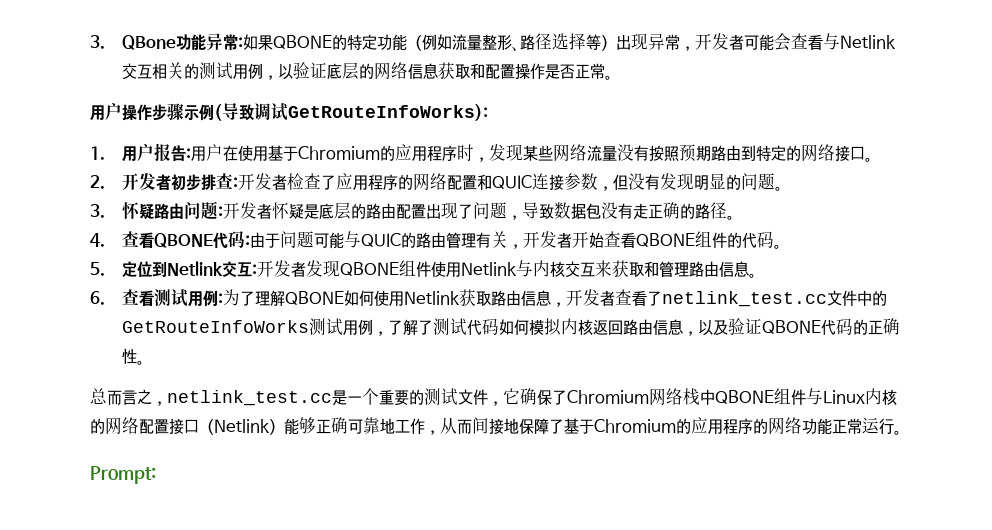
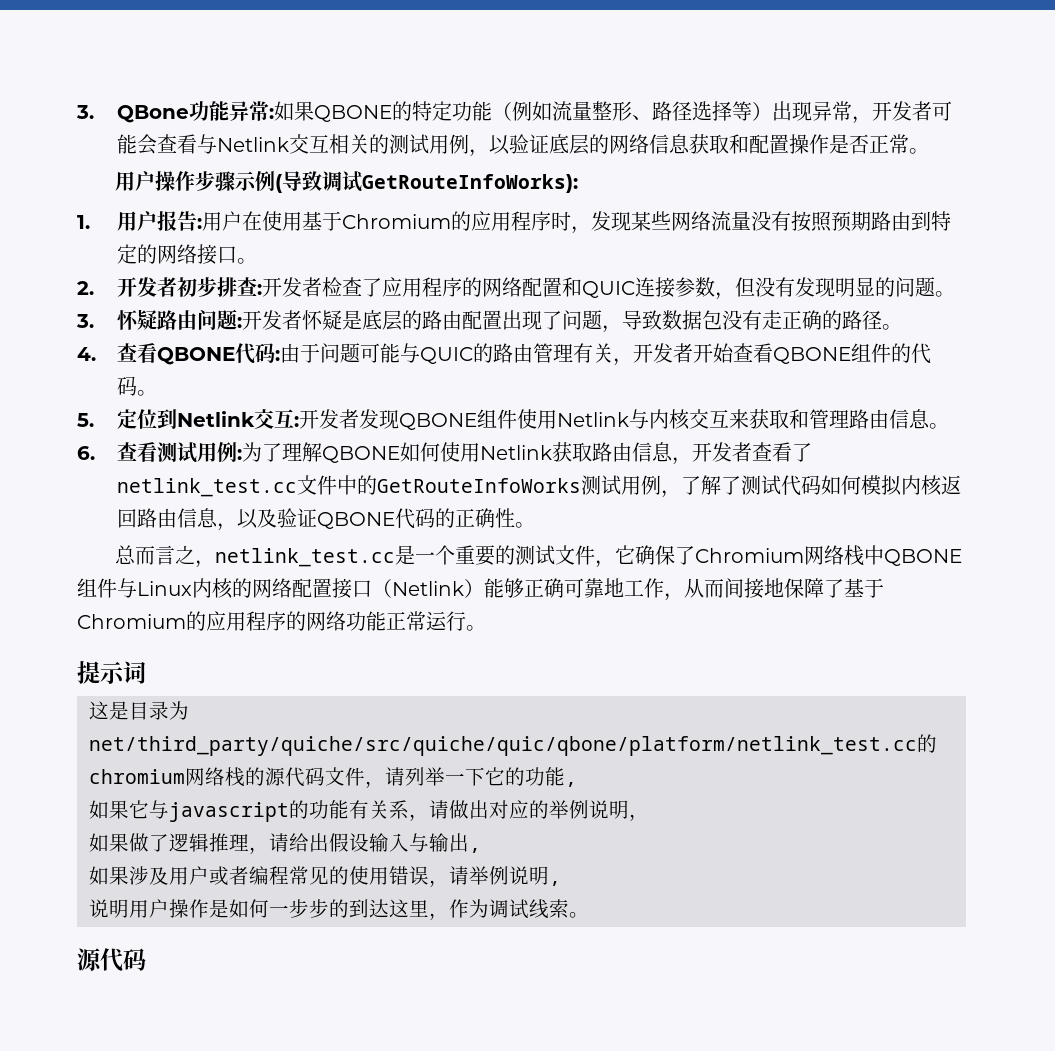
[90,466,156,484] Prompt: -> [77,661,146,684] [89,701,189,720] [89,734,937,756] [89,767,577,788] [89,800,649,822] [89,833,481,854] [89,866,561,887] [89,899,589,920] [77,948,146,972] 提示词 // 这是目录为net/third_party/quiche/src/quiche/quic/qbone/platform/netlink_test.cc的chromium网络栈的源代码文件，请列举一下它的功能, // 如果它与javascript的功能有关系，请做出对应的举例说明， // 如果做了逻辑推理，请给出假设输入与输出, // 如果涉及用户或者编程常见的使用错误，请举例说明, // 说明用户操作是如何一步步的到达这里，作为调试线索。 // 源代码

